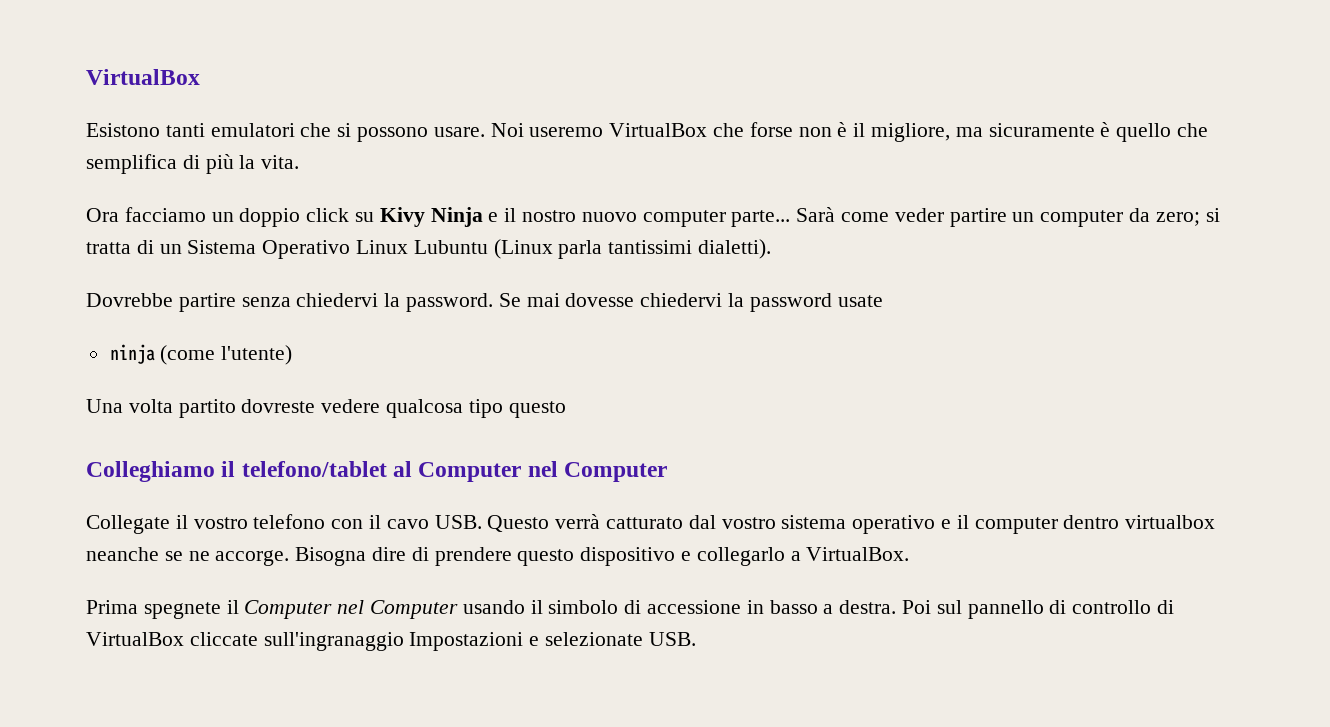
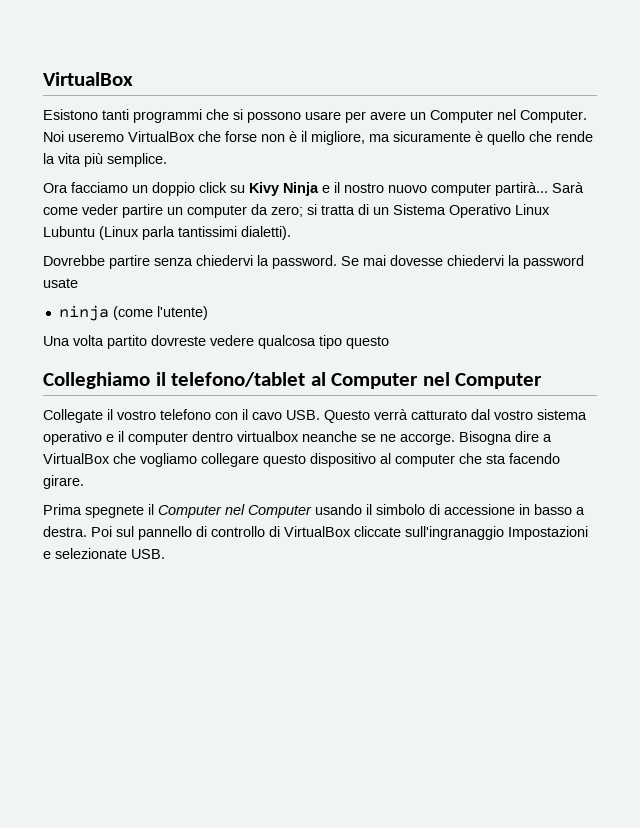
[210,123,295,137] emulatori -> [133,109,202,123] programmi
[433,127,485,137] usare. -> [305,109,587,123] usare per avere un Computer nel Computer.
[86,154,300,174] semplifica di più la vita. -> [556,131,593,142] [43,153,167,167] rende la vita più semplice.
[731,210,791,227] parte... -> [495,182,548,196] partirà...
[411,547,910,566] di prendere questo dispositivo e collegarlo a VirtualBox. -> [543,434,552,442] [43,453,560,467] [43,475,84,489] a VirtualBox che vogliamo collegare questo dispositivo al computer che sta facendo girare.

